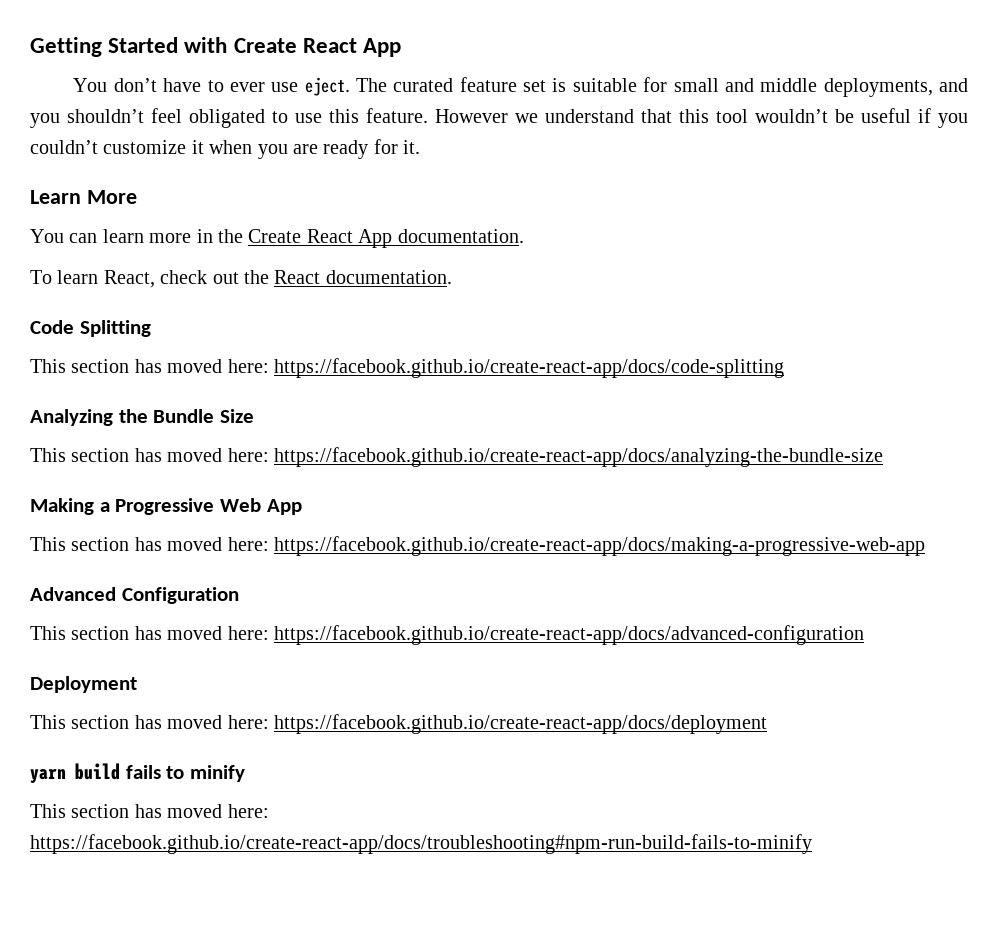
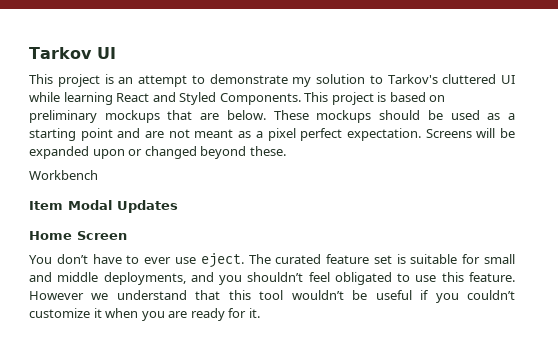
[30,37,402,57] Getting Started with Create React App -> [29,47,116,59] [29,74,515,87] [29,92,446,105] [29,110,516,123] [29,128,515,141] [29,146,286,159] [29,170,98,180] [29,200,178,213] [29,231,127,240] Tarkov UI // This project is an attempt to demonstrate my solution to Tarkov's cluttered UI while learning React and Styled Components. This project is based on preliminary mockups that are below. These mockups should be used as a starting point and are not meant as a pixel perfect expectation. Screens will be expanded upon or changed beyond these. // Workbench // Item Modal Updates // Home Screen
[30,190,137,204] [30,229,524,248] [30,270,452,288] [30,320,151,337] [30,358,784,378] [30,409,255,426] [30,447,883,467] [30,498,302,515] [30,536,925,556] [30,587,239,604] [30,625,864,645] [30,676,137,693] [30,714,767,734] [30,763,246,783] [30,804,269,818] [30,834,812,854] // Learn More // You can learn more in the Create React App documentation. // To learn React, check out the React documentation. // Code Splitting // This section has moved here: https://facebook.github.io/create-react-app/docs/code-splitting // Analyzing the Bundle Size // This section has moved here: https://facebook.github.io/create-react-app/docs/analyzing-the-bundle-size // Making a Progressive Web App // This section has moved here: https://facebook.github.io/create-react-app/docs/making-a-progressive-web-app // Advanced Configuration // This section has moved here: https://facebook.github.io/create-react-app/docs/advanced-configuration // Deployment // This section has moved here: https://facebook.github.io/create-react-app/docs/deployment // yarn build fails to minify // This section has moved here: https://facebook.github.io/create-react-app/docs/troubleshooting#npm-run-build-fails-to-minify -> (260, 313) none

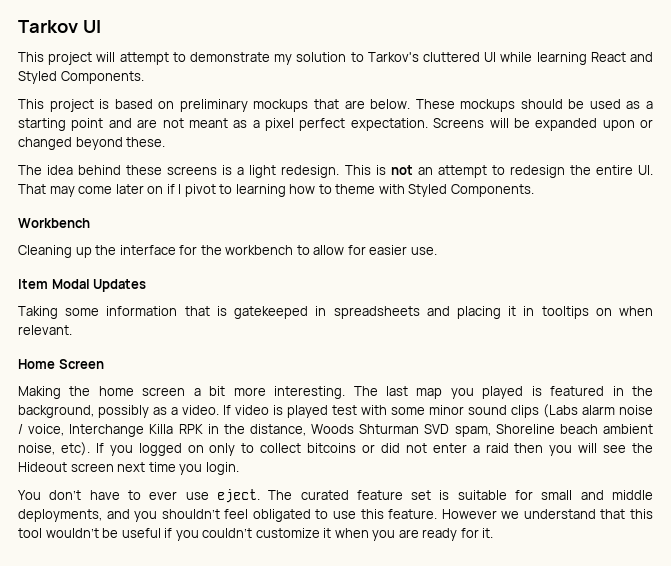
[104,74,134,84] is an -> [96,52,116,62] will
(301, 99) none -> (144, 77) //
[29,170,98,180] [29,200,178,213] [29,231,127,240] Workbench // Item Modal Updates // Home Screen -> [18,165,653,178] [18,184,534,197] [18,218,90,228] [18,245,437,258] [18,279,147,292] [18,306,653,319] [18,325,72,335] [18,359,104,369] [18,386,653,399] [18,404,653,418] [18,424,653,437] [18,442,653,456] [18,462,239,475] The idea behind these screens is a light redesign. This is not an attempt to redesign the entire UI. That may come later on if I pivot to learning how to theme with Styled Components. // Workbench // Cleaning up the interface for the workbench to allow for easier use. // Item Modal Updates // Taking some information that is gatekeeped in spreadsheets and placing it in tooltips on when relevant. // Home Screen // Making the home screen a bit more interesting. The last map you played is featured in the background, possibly as a video. If video is played test with some minor sound clips (Labs alarm noise / voice, Interchange Killa RPK in the distance, Woods Shturman SVD spam, Shoreline beach ambient noise, etc). If you logged on only to collect bitcoins or did not enter a raid then you will see the Hideout screen next time you login.

